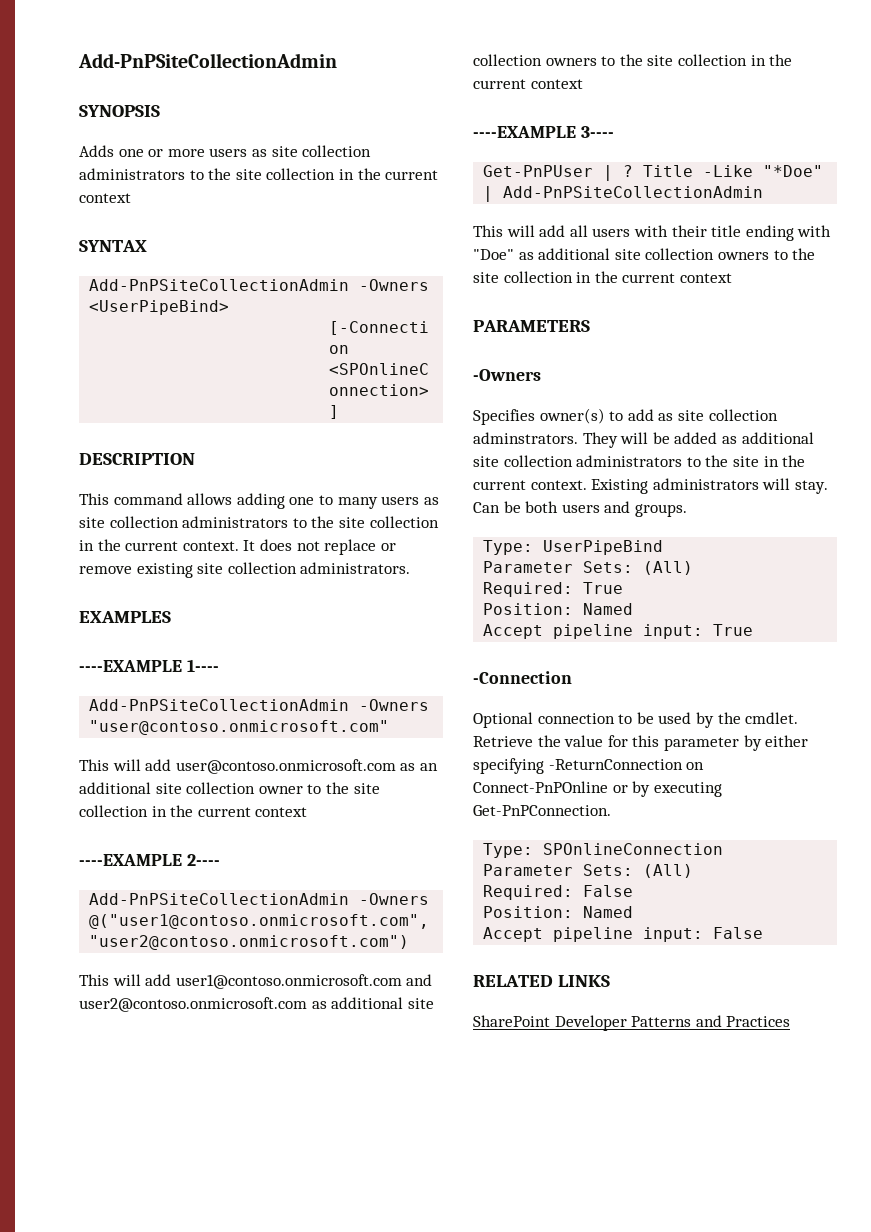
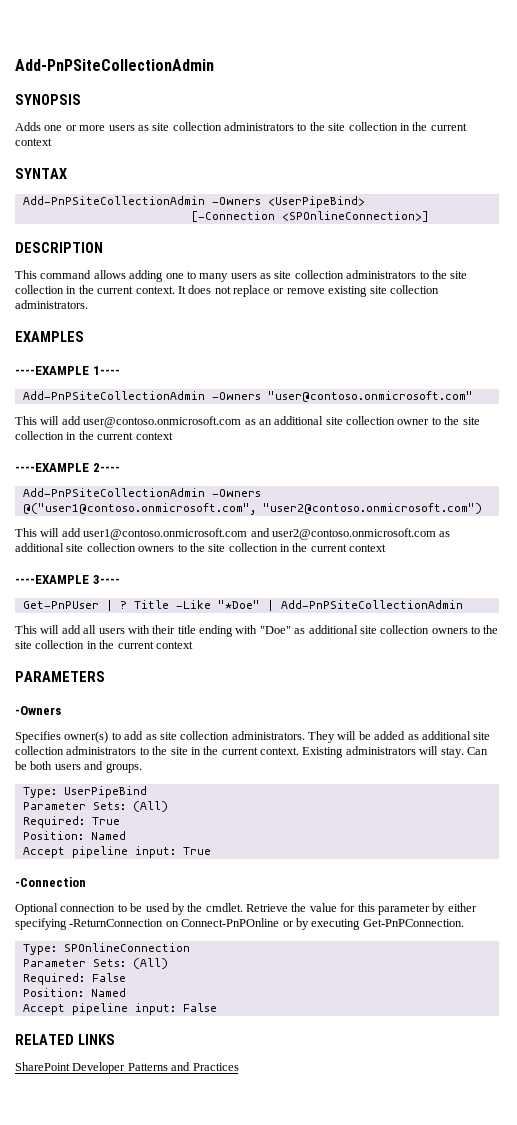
[473,432,578,444] adminstrators. -> [231,731,305,740] administrators.

